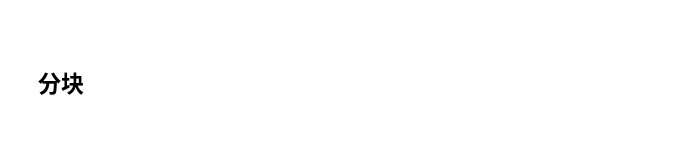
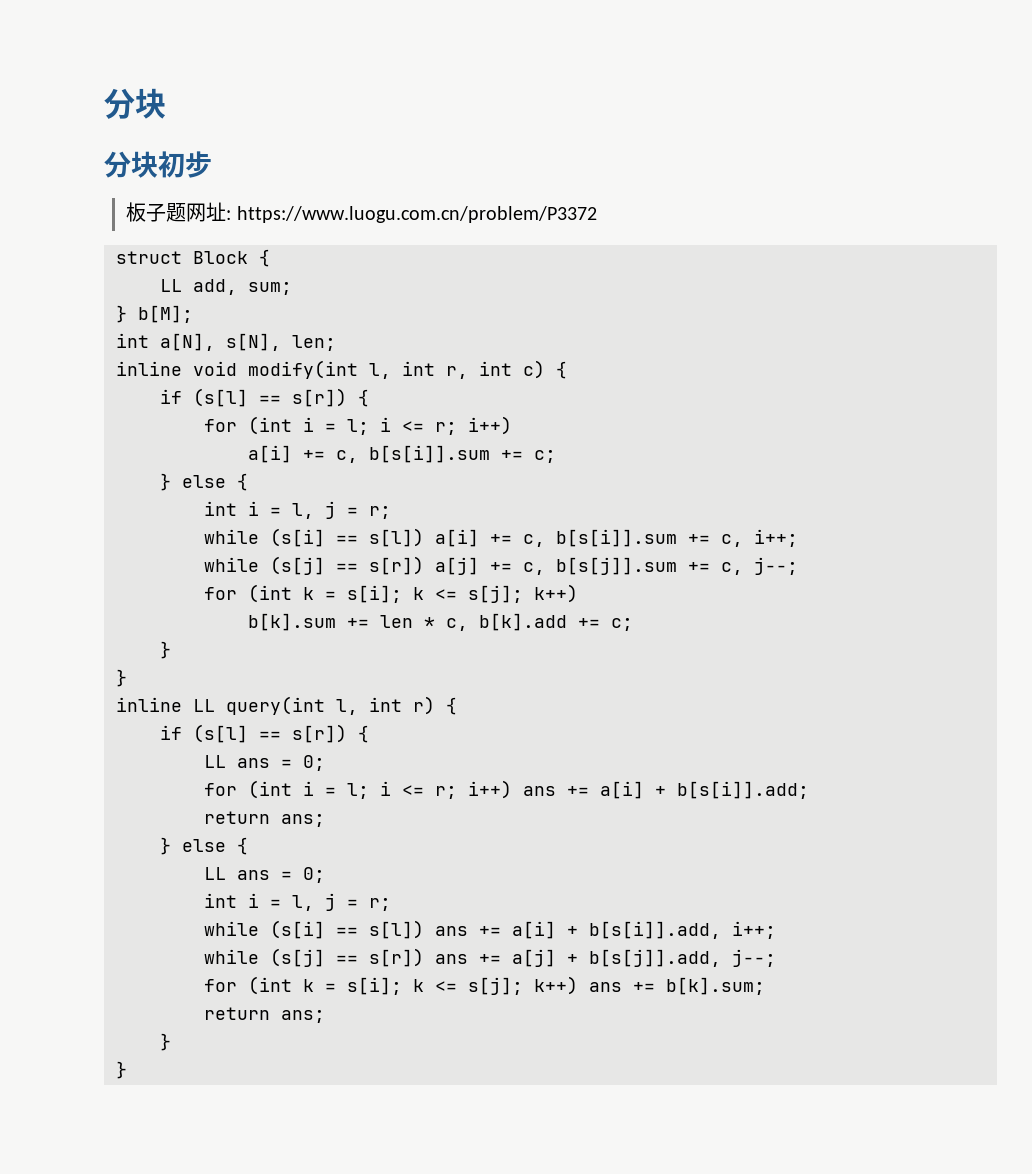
[38,72,84,95] 分块 -> [104,88,166,119] [104,151,212,178] [126,202,597,223] [116,249,270,267] [160,279,292,295] [116,305,193,323] [116,333,336,351] [116,360,567,379] [160,388,369,407] [204,416,512,435] [248,445,556,463] [160,473,248,491] [204,501,391,519] [204,528,798,547] [204,556,798,575] [204,584,578,603] [248,613,633,631] [160,641,171,659] [116,669,127,687] [116,696,457,715] [160,724,369,743] [204,755,325,771] [204,780,809,799] [204,811,325,827] [160,837,248,855] [204,867,325,883] [204,893,391,911] [204,920,776,939] [204,948,776,967] [204,976,765,995] [204,1007,325,1023] [160,1033,171,1051] [116,1061,127,1079] 分块 // 分块初步 // 板子题网址: https://www.luogu.com.cn/problem/P3372 // struct Block { // LL add, sum; // } b[M]; // int a[N], s[N], len; // inline void modify(int l, int r, int c) { // if (s[l] == s[r]) { // for (int i = l; i <= r; i++) // a[i] += c, b[s[i]].sum += c; // } else { // int i = l, j = r; // while (s[i] == s[l]) a[i] += c, b[s[i]].sum += c, i++; // while (s[j] == s[r]) a[j] += c, b[s[j]].sum += c, j--; // for (int k = s[i]; k <= s[j]; k++) // b[k].sum += len * c, b[k].add += c; // } // } // inline LL query(int l, int r) { // if (s[l] == s[r]) { // LL ans = 0; // for (int i = l; i <= r; i++) ans += a[i] + b[s[i]].add; // return ans; // } else { // LL ans = 0; // int i = l, j = r; // while (s[i] == s[l]) ans += a[i] + b[s[i]].add, i++; // while (s[j] == s[r]) ans += a[j] + b[s[j]].add, j--; // for (int k = s[i]; k <= s[j]; k++) ans += b[k].sum; // return ans; // } // }

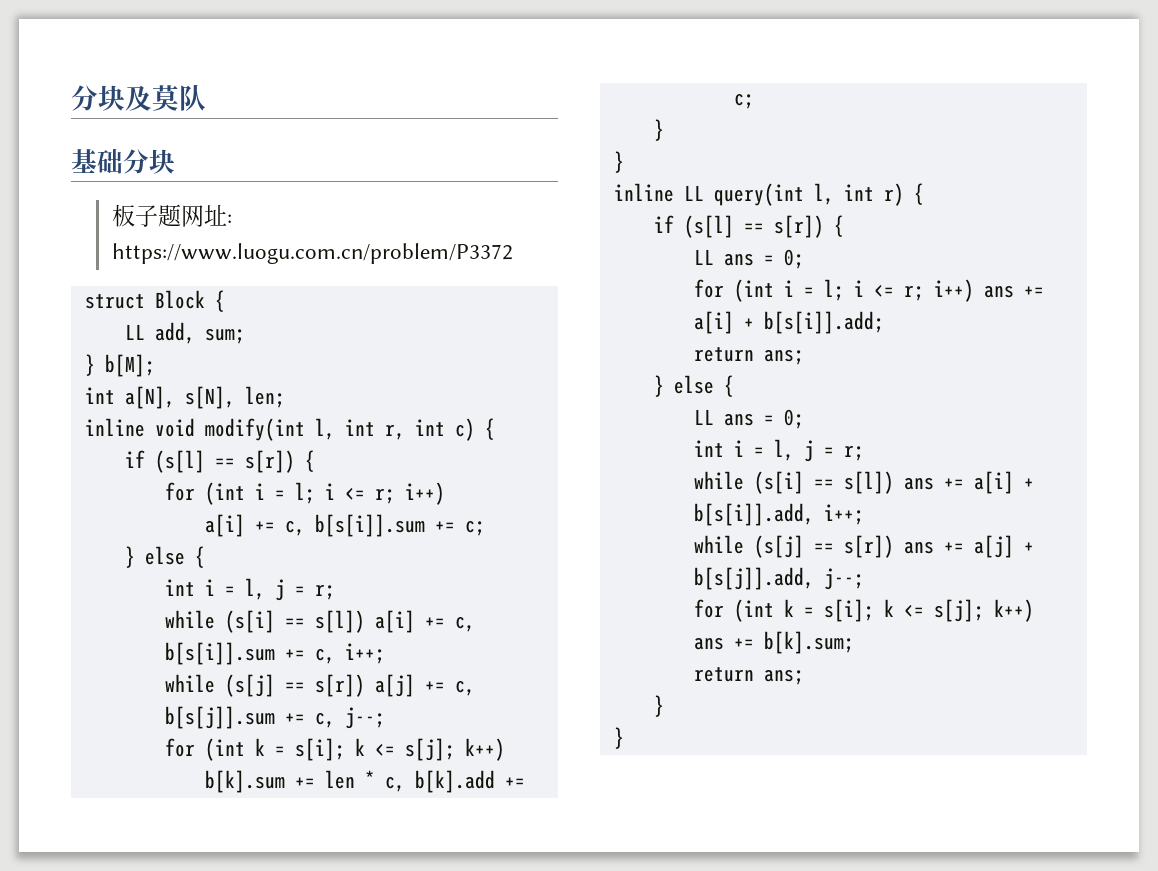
[104,88,166,119] [104,151,212,178] 分块 // 分块初步 -> [71,84,206,111] [71,149,175,174] 分块及莫队 // 基础分块

